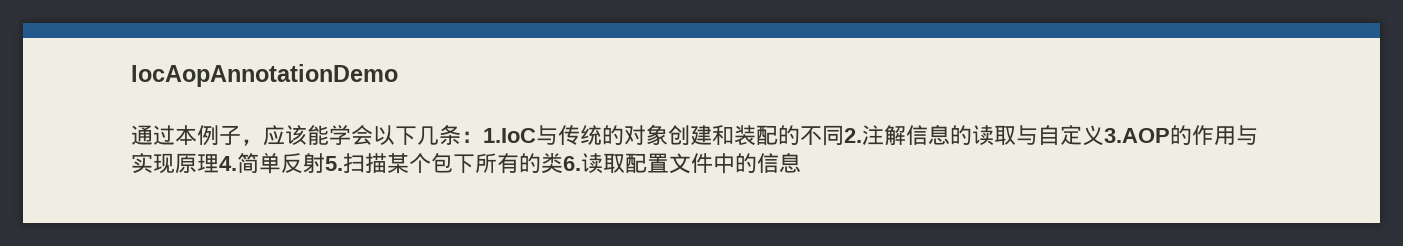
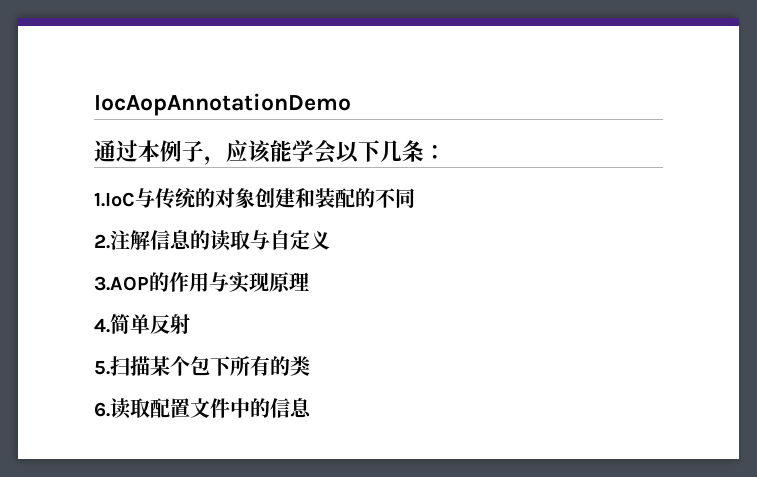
(483, 137) none -> (446, 152) //
(844, 135) none -> (415, 198) //
(1104, 135) none -> (330, 240) //
(219, 163) none -> (309, 281) //
(325, 163) none -> (190, 324) //
(563, 163) none -> (310, 366) //

